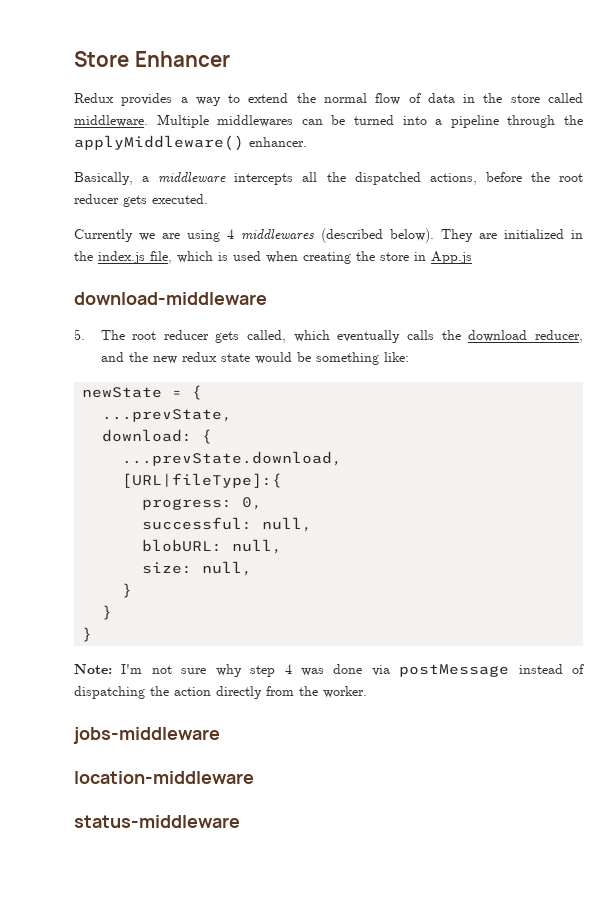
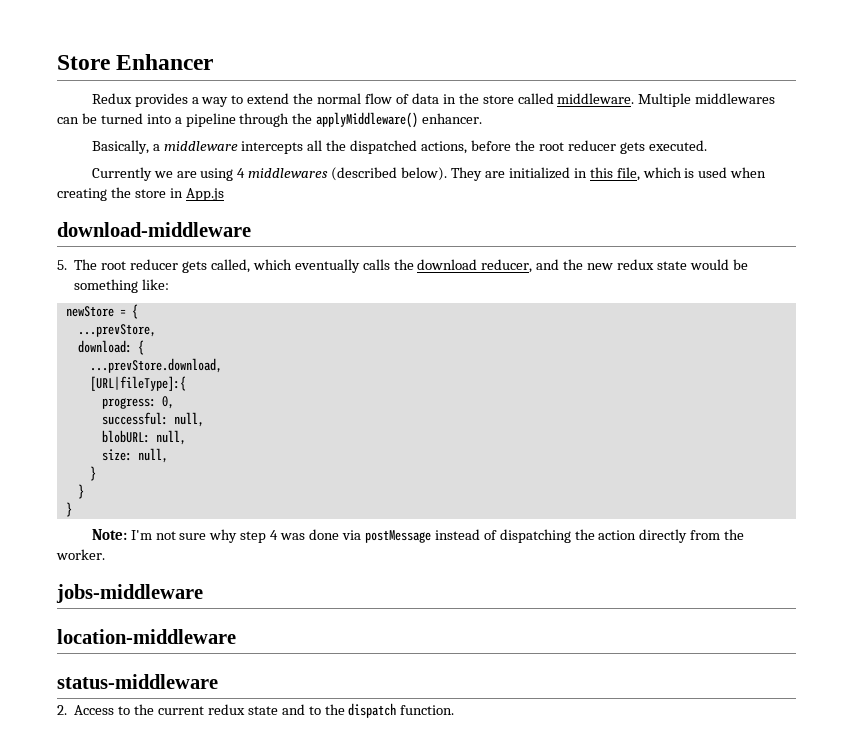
[74,251,145,264] the index.js -> [589,167,613,178] this
[82,387,163,398] newState -> [65,306,114,317] newStore
[102,409,233,422] ...prevState, -> [77,324,156,337] ...prevStore,
[122,451,343,466] ...prevState.download, -> [89,358,222,373] ...prevStore.download,
(240, 821) none -> [57,703,455,718] // 2. Access to the current redux state and to the dispatch function.

